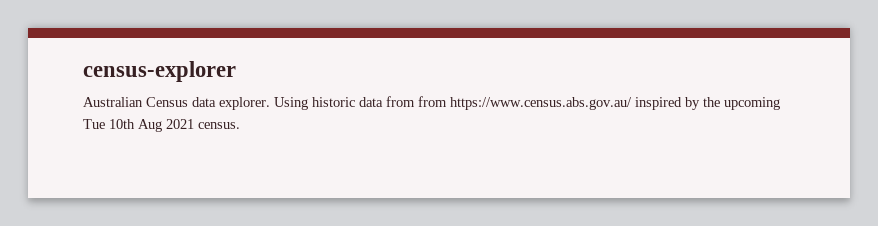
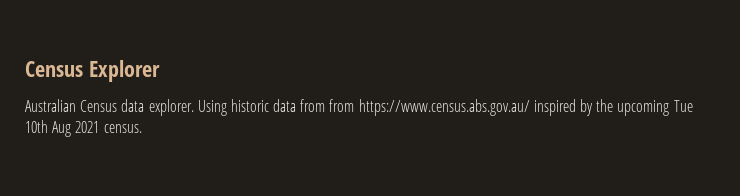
[83,61,236,82] census-explorer -> [25,60,160,82] Census Explorer

